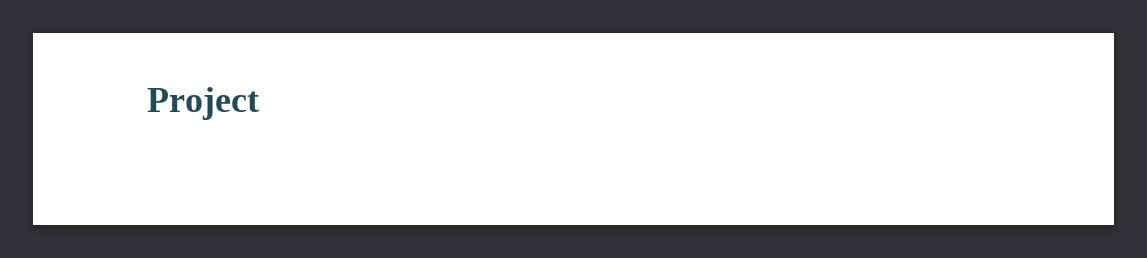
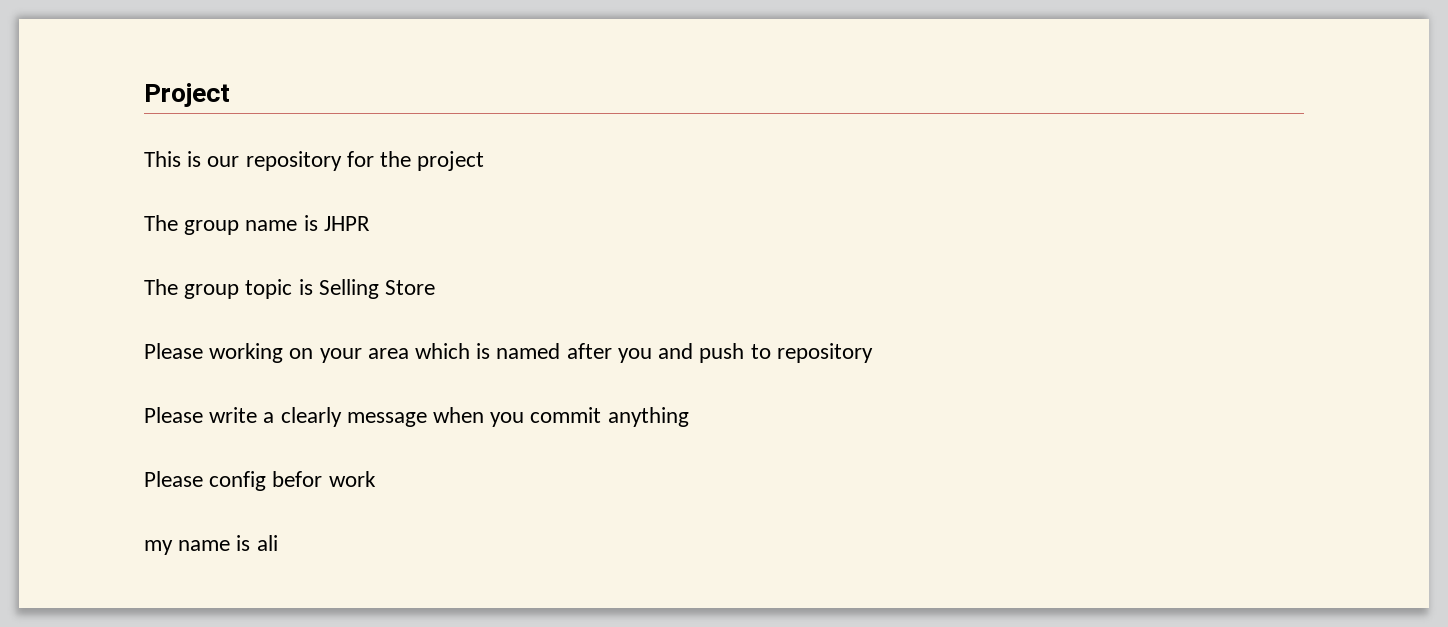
(259, 103) none -> [144,151,485,171] [144,215,370,235] [144,279,436,299] [144,343,873,363] [144,407,689,427] [144,471,376,491] [144,535,278,555] // This is our repository for the project // The group name is JHPR // The group topic is Selling Store // Please working on your area which is named after you and push to repository // Please write a clearly message when you commit anything // Please config befor work // my name is ali

